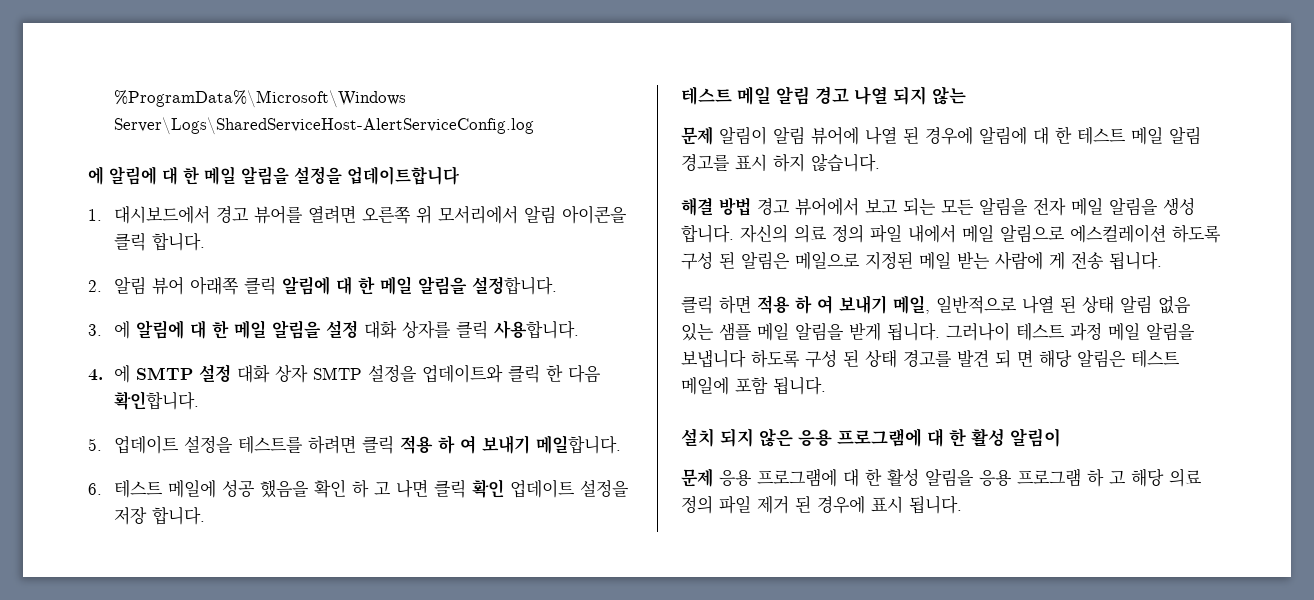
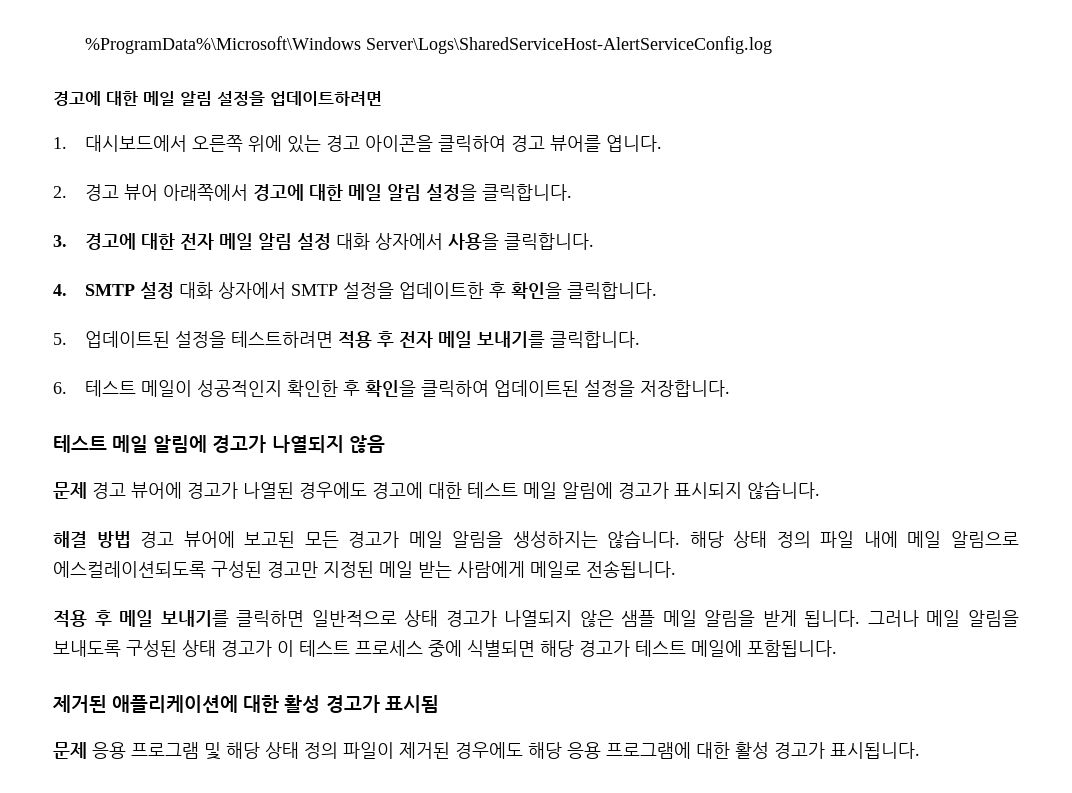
[88,166,459,185] [88,205,627,224] [113,232,205,251] [88,276,557,295] [88,320,579,339] 에 알림에 대 한 메일 알림을 설정을 업데이트합니다 // 1. 대시보드에서 경고 뷰어를 열려면 오른쪽 위 모서리에서 알림 아이콘을 클릭 합니다. // 2. 알림 뷰어 아래쪽 클릭 알림에 대 한 메일 알림을 설정합니다. // 3. 에 알림에 대 한 메일 알림을 설정 대화 상자를 클릭 사용합니다. -> [53,91,382,106] [53,135,663,153] [53,184,573,201] [53,233,595,250] 경고에 대한 메일 알림 설정을 업데이트하려면 // 1. 대시보드에서 오른쪽 위에 있는 경고 아이콘을 클릭하여 경고 뷰어를 엽니다. // 2. 경고 뷰어 아래쪽에서 경고에 대한 메일 알림 설정을 클릭합니다. // 3. 경고에 대한 전자 메일 알림 설정 대화 상자에서 사용을 클릭합니다.
[113,365,130,383] 에 -> (67, 290) none
[274,365,308,383] 상자 -> [218,282,287,299] 상자에서
[421,364,601,383] [113,391,199,410] [88,435,621,454] [88,479,629,498] [113,507,205,525] [681,86,966,105] [681,126,1201,145] [681,153,880,172] [681,197,1195,216] [681,224,956,243] 업데이트와 클릭 한 다음 확인합니다. // 5. 업데이트 설정을 테스트를 하려면 클릭 적용 하 여 보내기 메일합니다. // 6. 테스트 메일에 성공 했음을 확인 하 고 나면 클릭 확인 업데이트 설정을 저장 합니다. // 테스트 메일 알림 경고 나열 되지 않는 // 문제 알림이 알림 뷰어에 나열 된 경우에 알림에 대 한 테스트 메일 알림 경고를 표시 하지 않습니다. // 해결 방법 경고 뷰어에서 보고 되는 모든 알림을 전자 메일 알림을 생성 합니다. 자신의 의료 정의 파일 내에서 -> [399,282,658,299] [53,331,641,348] [53,380,731,397] [53,435,385,454] [53,481,820,499] [53,530,898,548] 업데이트한 후 확인을 클릭합니다. // 5. 업데이트된 설정을 테스트하려면 적용 후 전자 메일 보내기를 클릭합니다. // 6. 테스트 메일이 성공적인지 확인한 후 확인을 클릭하여 업데이트된 설정을 저장합니다. // 테스트 메일 알림에 경고가 나열되지 않음 // 문제 경고 뷰어에 경고가 나열된 경우에도 경고에 대한 테스트 메일 알림에 경고가 표시되지 않습니다. // 해결 방법 경고 뷰어에 보고된 모든 경고가 메일 알림을 생성하지는 않습니다. 해당 상태 정의 파일 내에
[1070,224,1221,243] [681,251,1162,270] [681,295,1191,314] [681,323,714,341] 에스컬레이션 하도록 구성 된 알림은 메일으로 지정된 메일 받는 사람에 게 전송 됩니다. // 클릭 하면 적용 하 여 보내기 메일, 일반적으로 나열 된 상태 알림 없음 있는 -> [53,560,676,578] [53,610,614,627] 에스컬레이션되도록 구성된 경고만 지정된 메일 받는 사람에게 메일로 전송됩니다. // 적용 후 메일 보내기를 클릭하면 일반적으로 상태 경고가 나열되지 않은
[946,322,1195,341] [681,349,1180,368] [681,376,826,395] [681,428,1061,447] [681,468,1202,487] [681,495,962,514] 그러나이 테스트 과정 메일 알림을 보냅니다 하도록 구성 된 상태 경고를 발견 되 면 해당 알림은 테스트 메일에 포함 됩니다. // 설치 되지 않은 응용 프로그램에 대 한 활성 알림이 // 문제 응용 프로그램에 대 한 활성 알림을 응용 프로그램 하 고 해당 의료 정의 파일 제거 된 경우에 표시 됩니다. -> [867,610,1019,627] [53,640,837,657] [53,695,439,713] [53,742,920,760] 그러나 메일 알림을 보내도록 구성된 상태 경고가 이 테스트 프로세스 중에 식별되면 해당 경고가 테스트 메일에 포함됩니다. // 제거된 애플리케이션에 대한 활성 경고가 표시됨 // 문제 응용 프로그램 및 해당 상태 정의 파일이 제거된 경우에도 해당 응용 프로그램에 대한 활성 경고가 표시됩니다.

